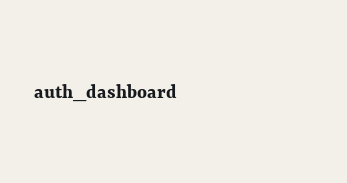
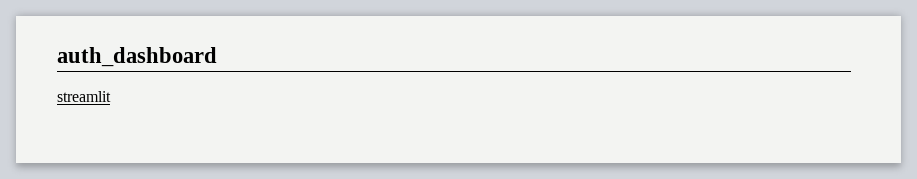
(177, 93) none -> [57,91,111,102] // streamlit

